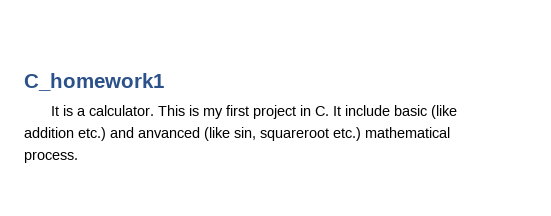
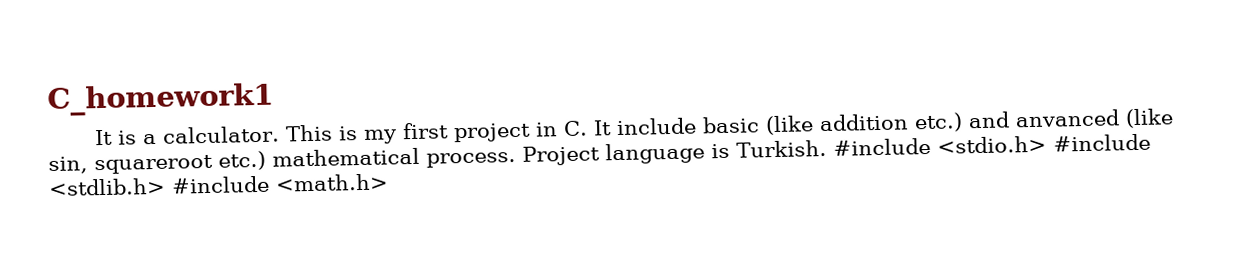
(78, 157) none -> [522,133,1151,166] [48,173,389,197] Project language is Turkish. #include <stdio.h> #include <stdlib.h> #include <math.h>

